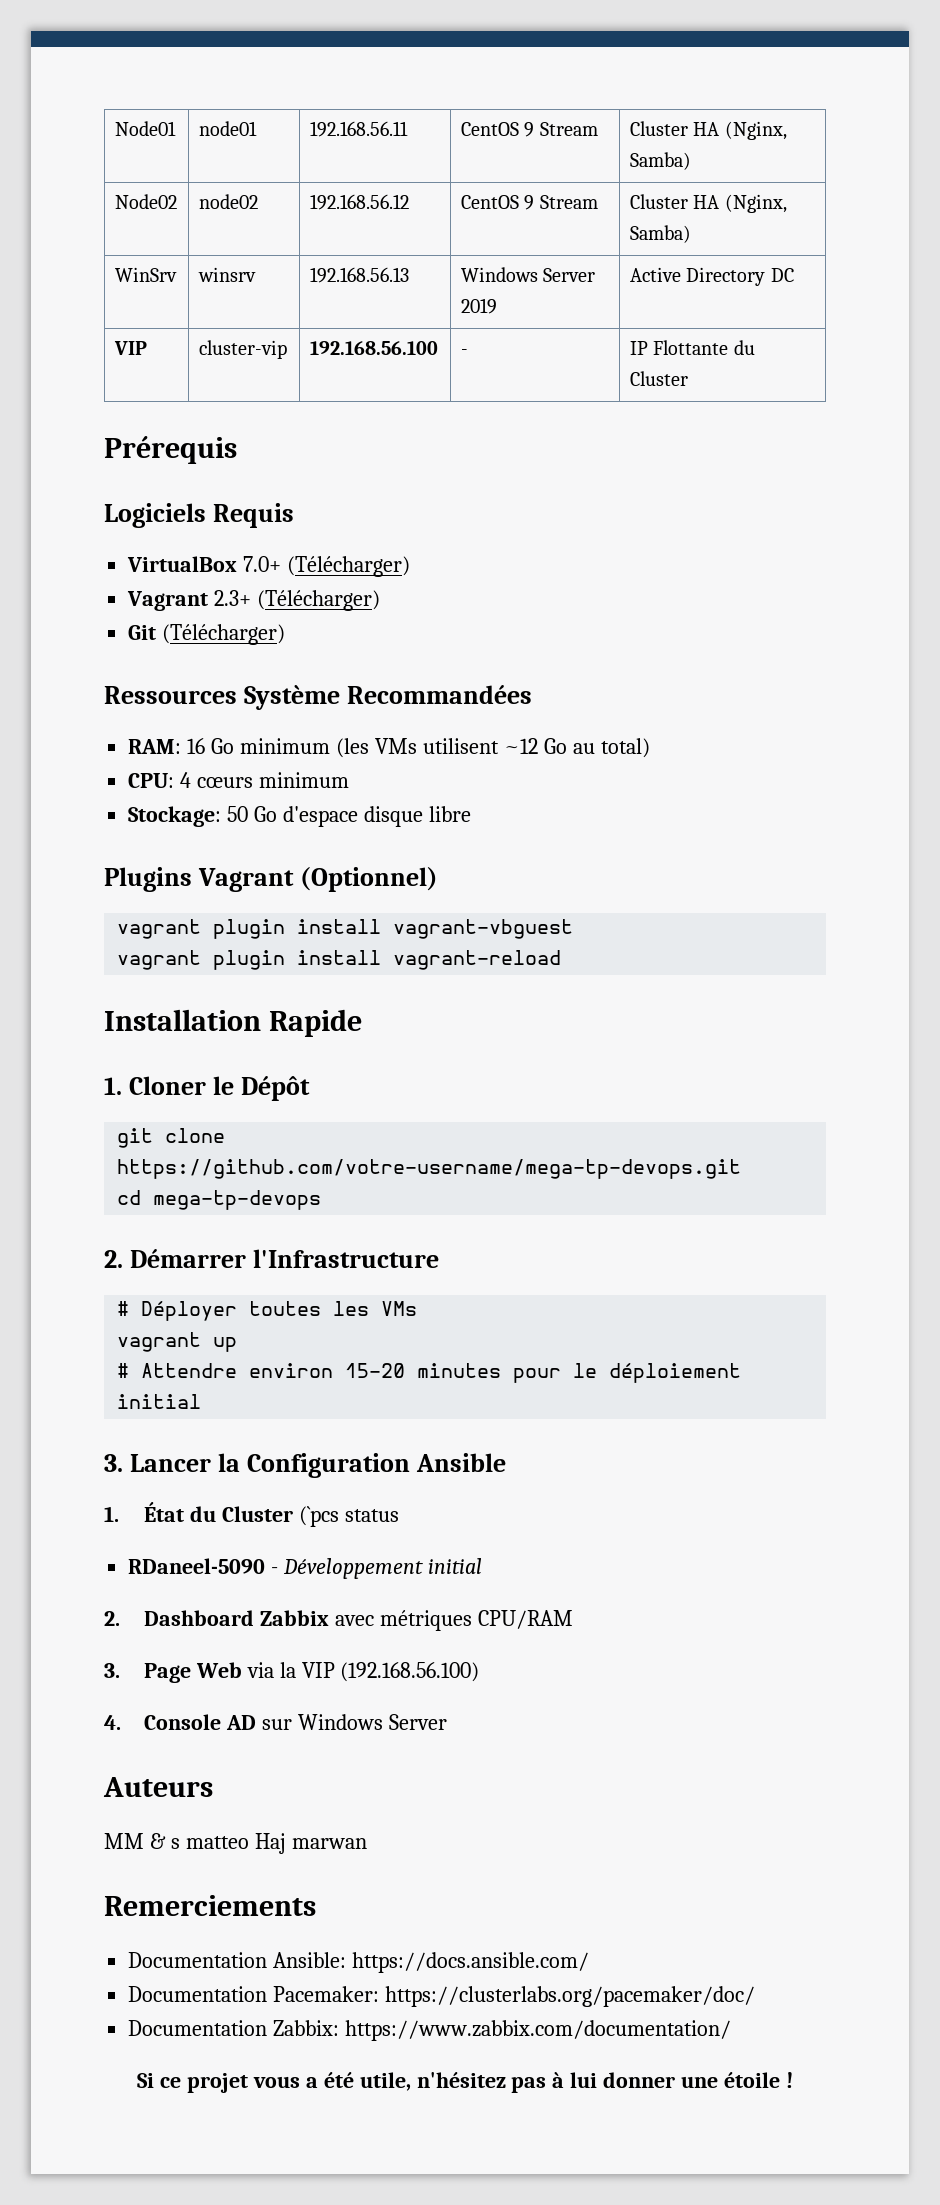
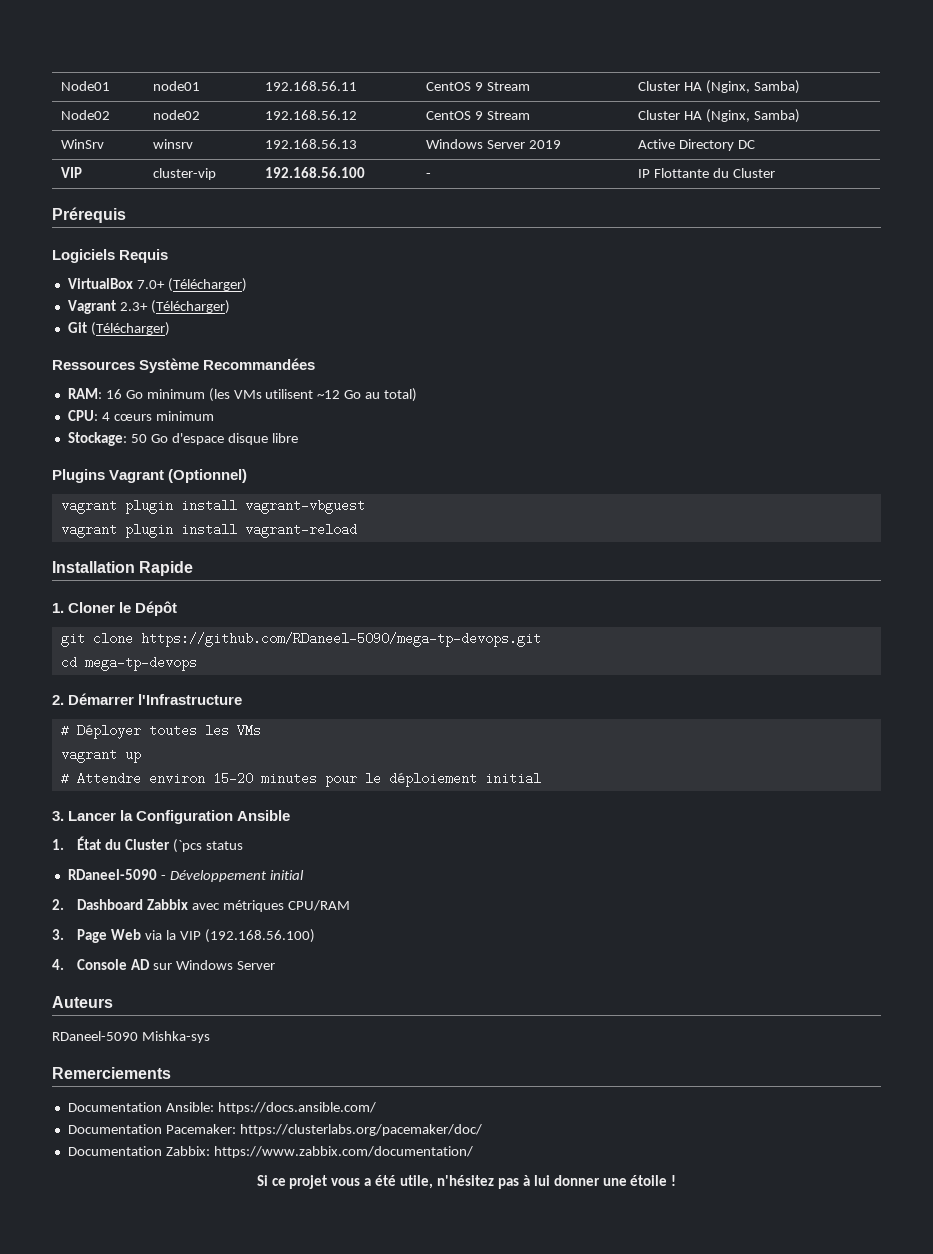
[117,1159,742,1179] https://github.com/votre-username/mega-tp-devops.git -> [140,632,541,647] https://github.com/RDaneel-5090/mega-tp-devops.git
[104,1833,367,1854] MM & s matteo Haj marwan -> [52,1031,210,1043] RDaneel-5090 Mishka-sys

